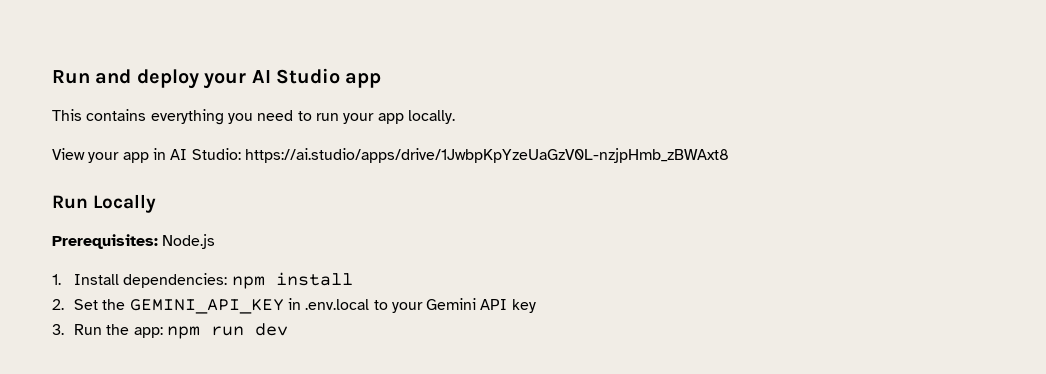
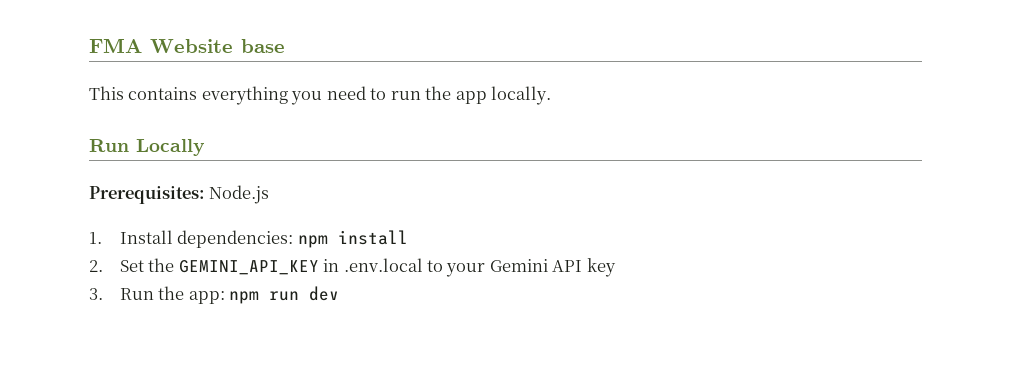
[52,68,382,89] Run and deploy your AI Studio app -> [89,38,285,53] FMA Website base
[343,113,375,124] your -> [425,86,452,100] the
[52,148,729,163] // View your app in AI Studio: https://ai.studio/apps/drive/1JwbpKpYzeUaGzV0L-nzjpHmb_zBWAxt8 -> (552, 95) none

